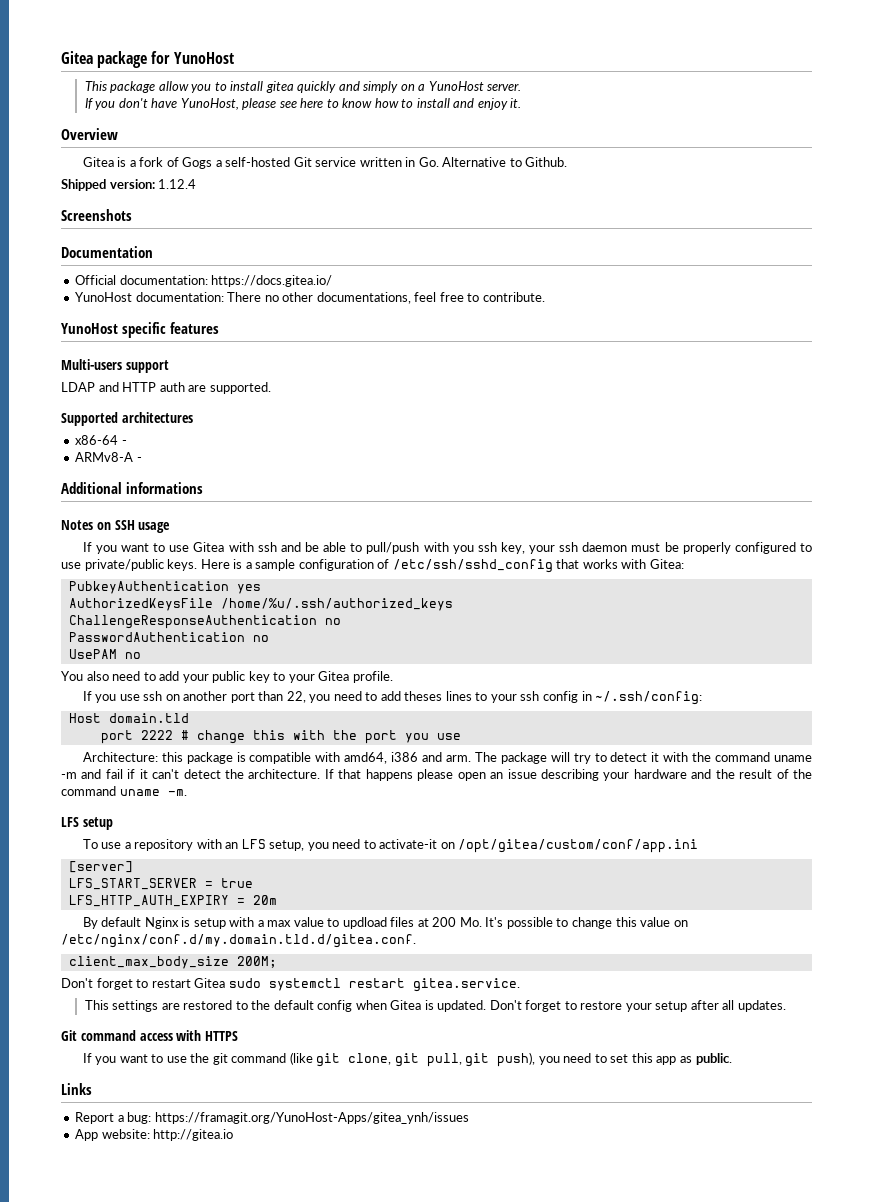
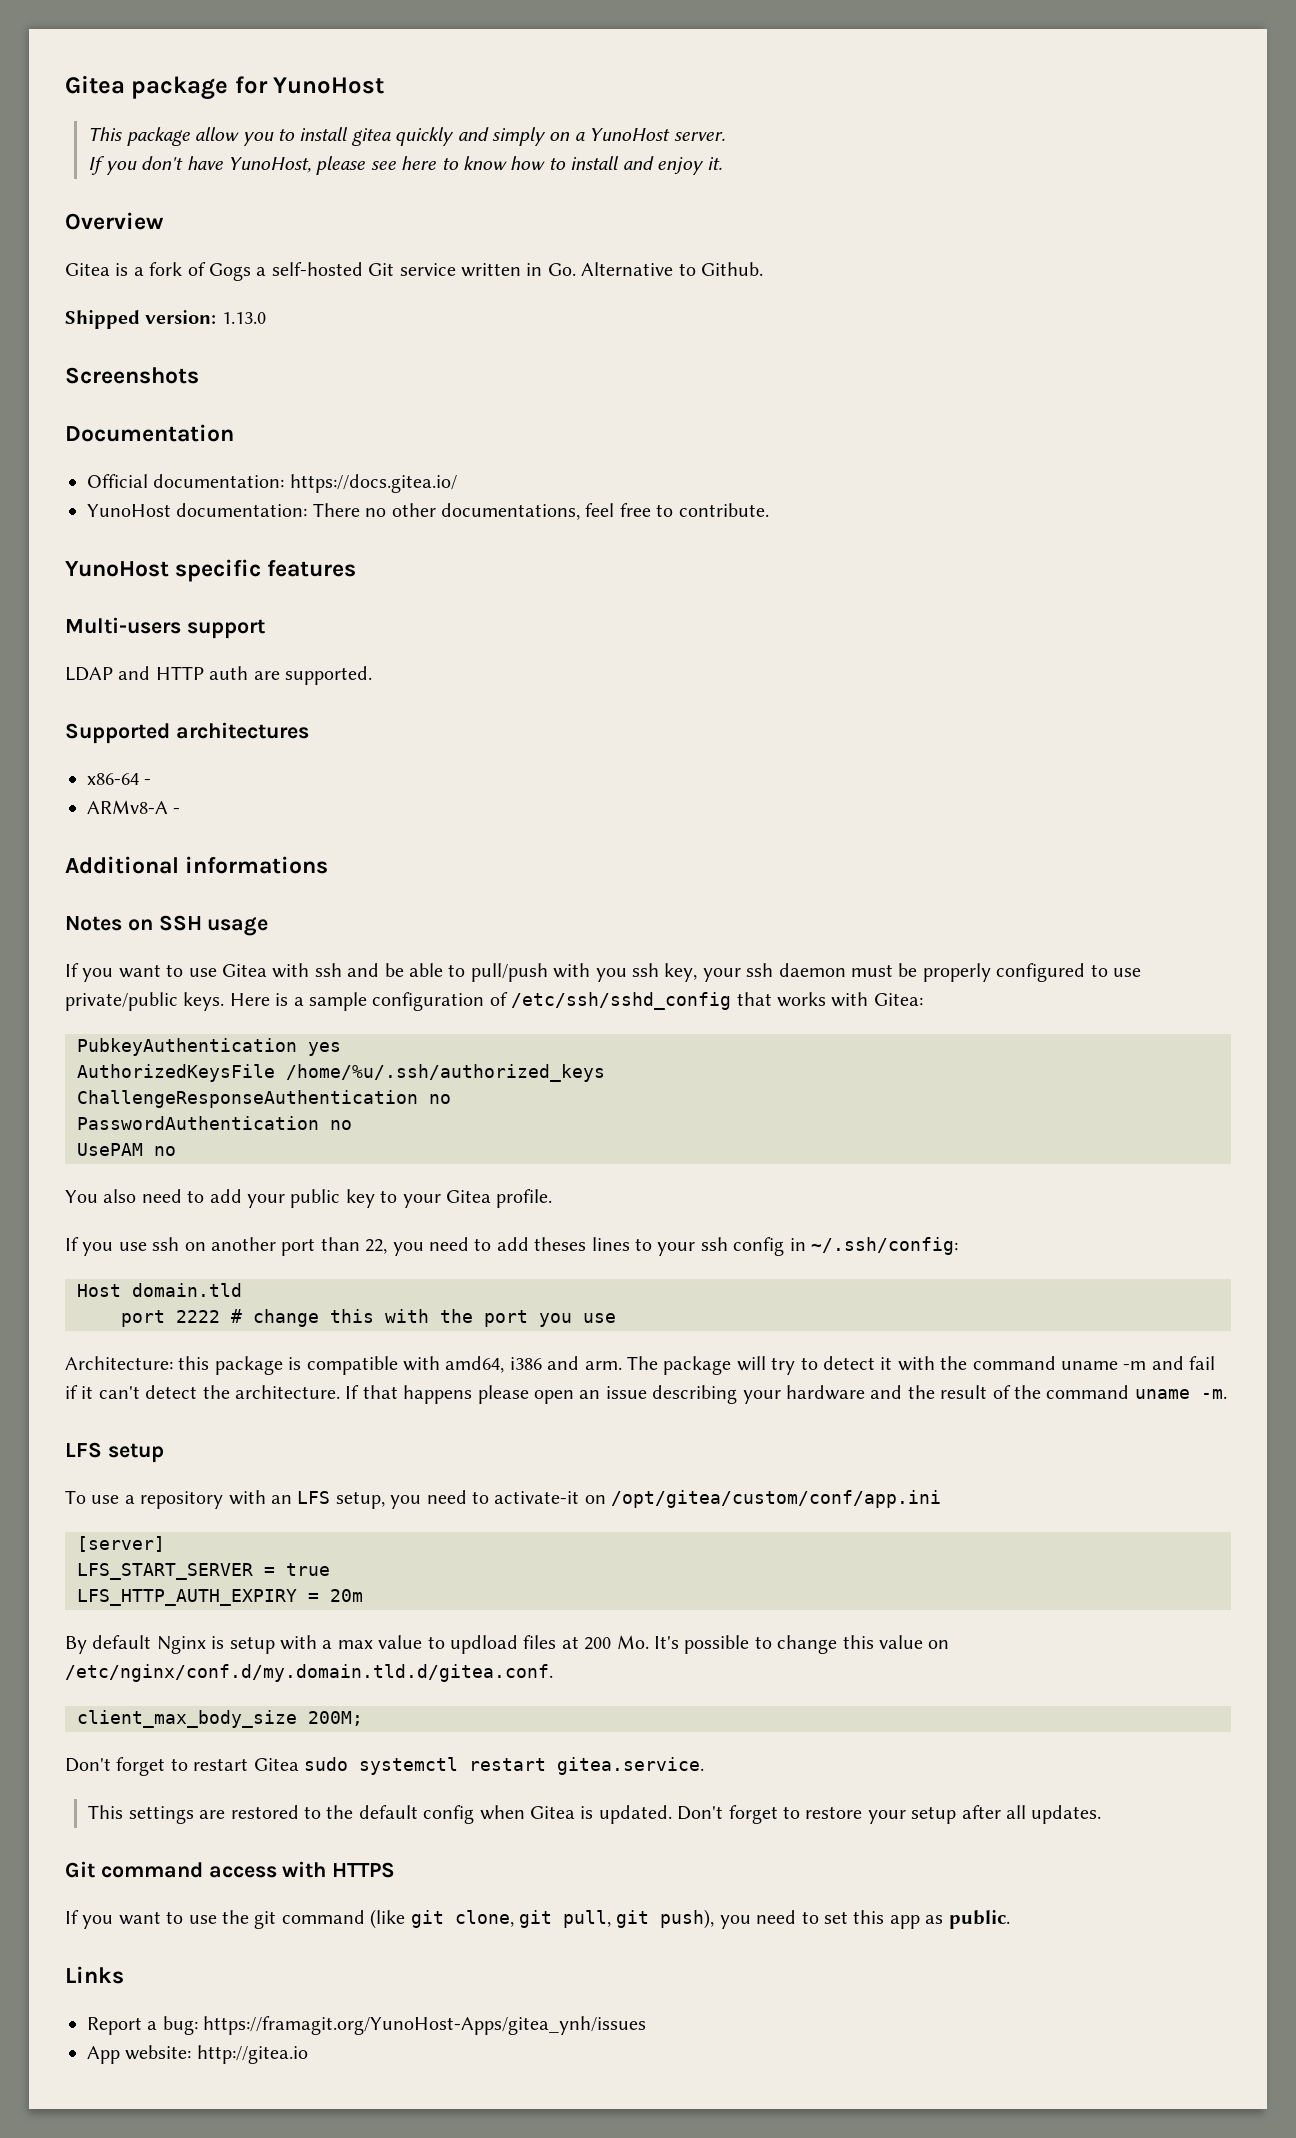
[158,179,197,189] 1.12.4 -> [221,312,266,324] 1.13.0

